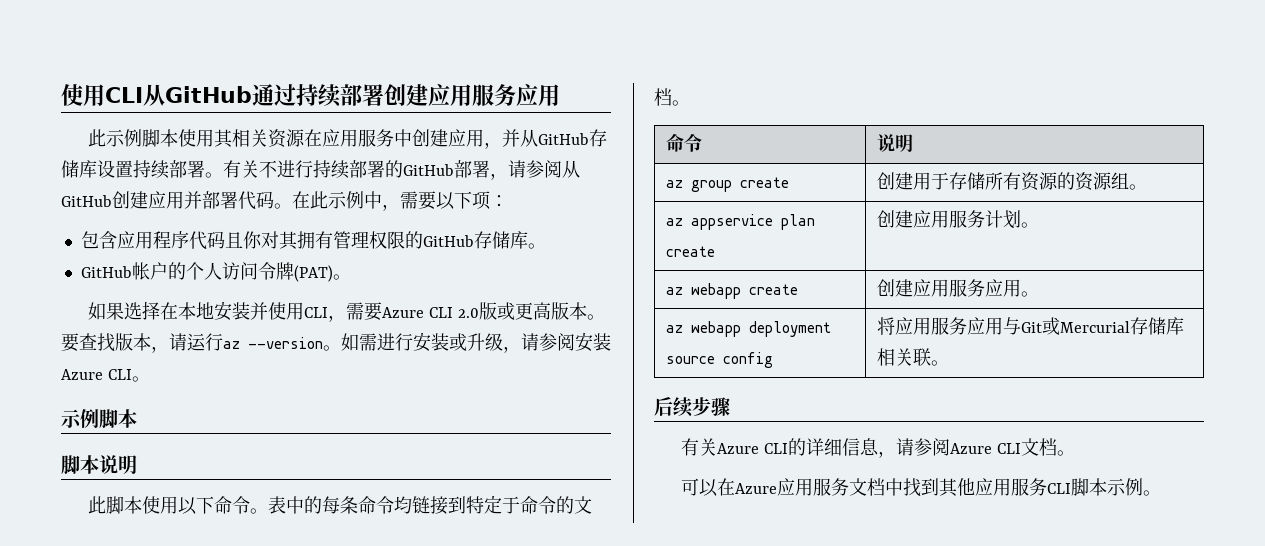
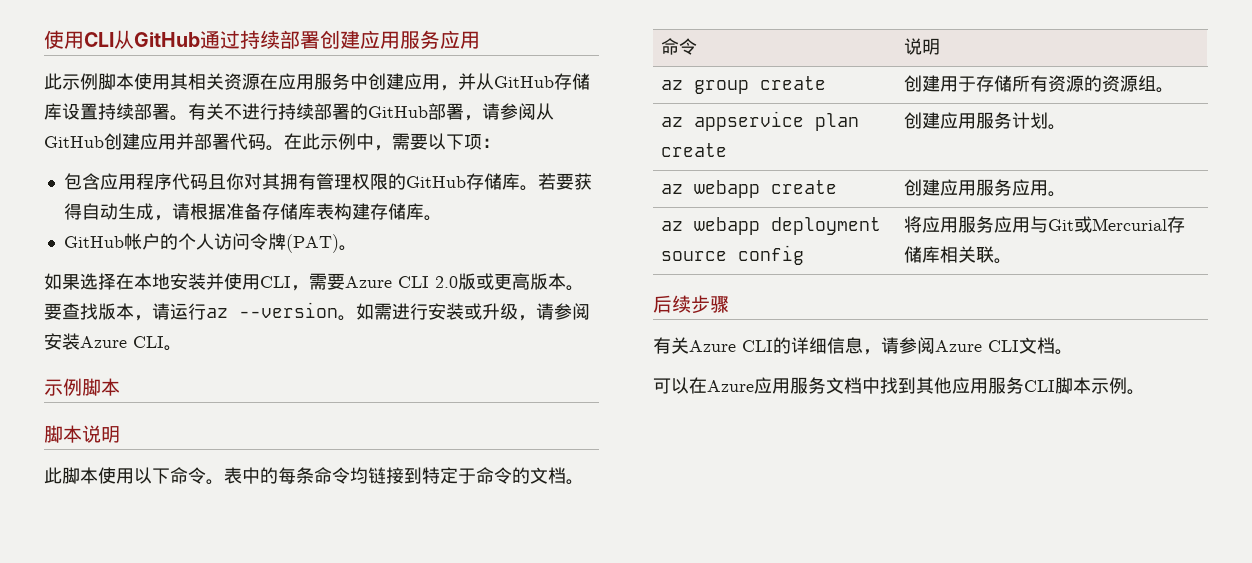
(546, 246) none -> [537,173,592,190] [63,203,442,221] 若要获得自动生成，请根据准备存储库表构建存储库。

